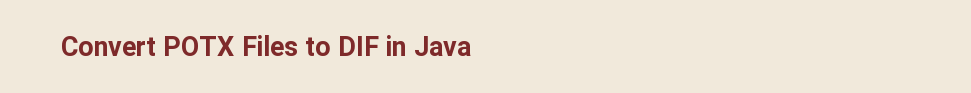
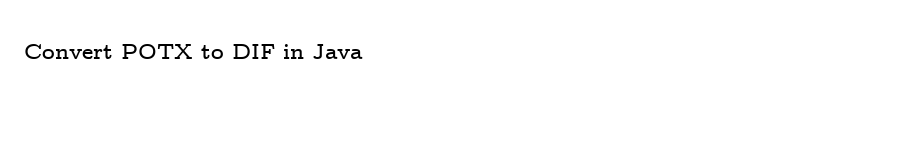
[241,35,298,56] Files -> (193, 51) none

